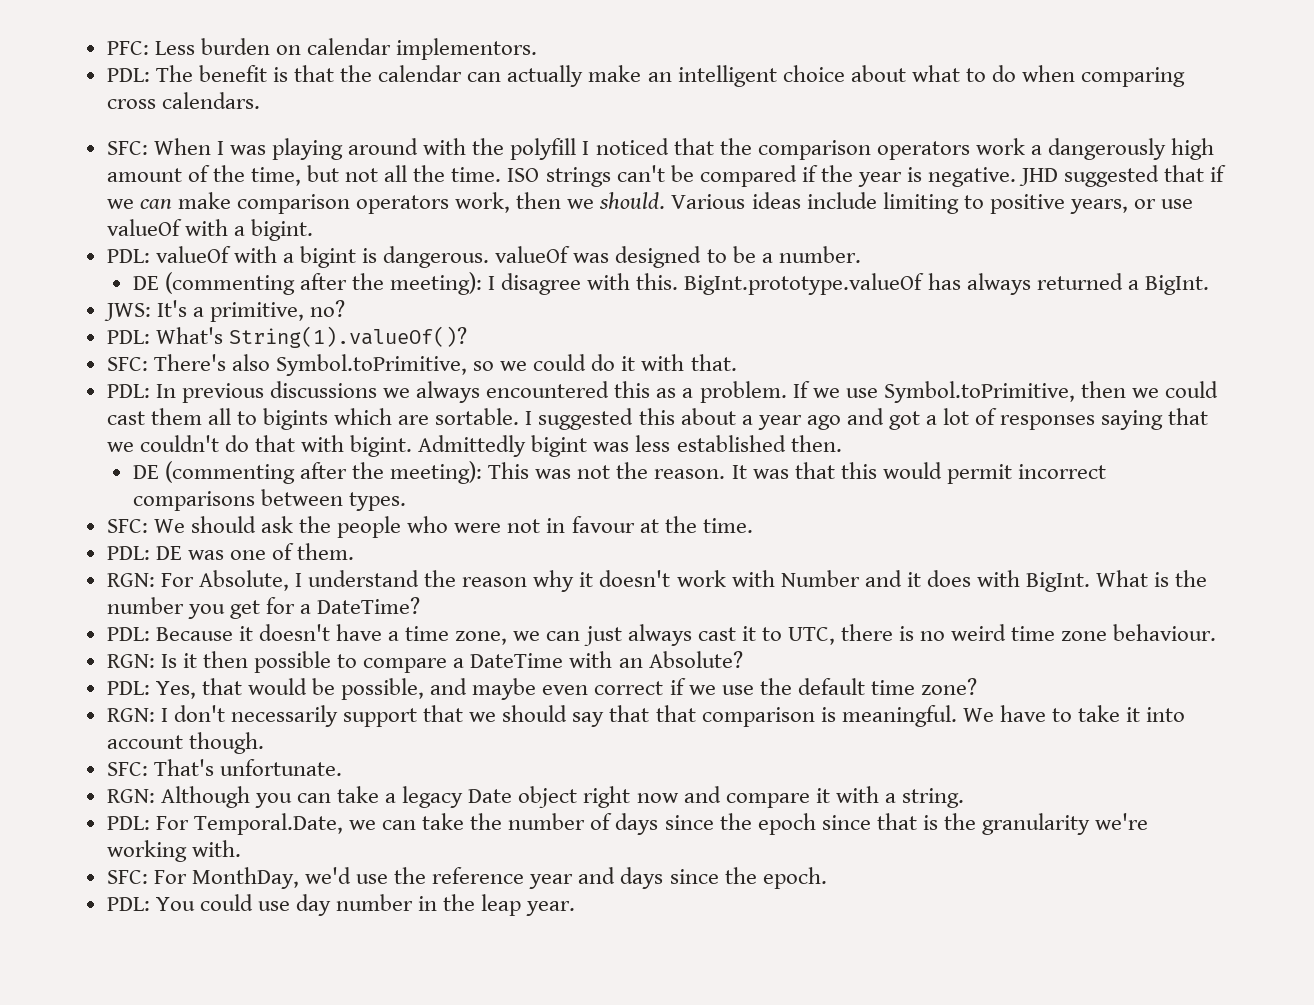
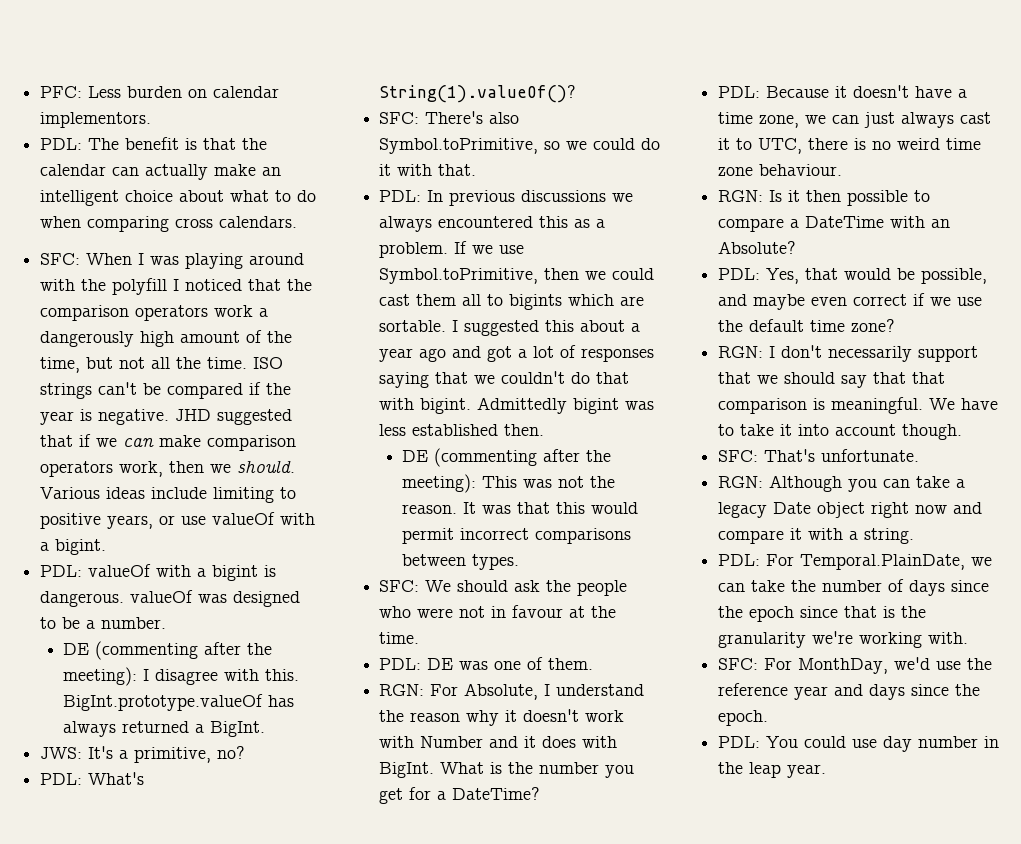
[193,813,343,835] Temporal.Date, -> [800,554,966,570] Temporal.PlainDate,

